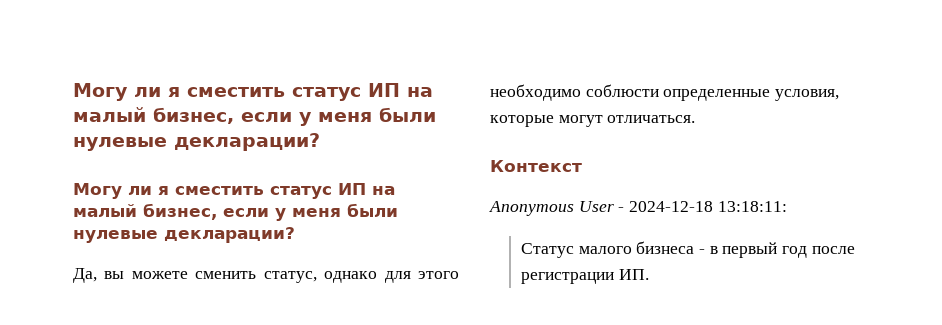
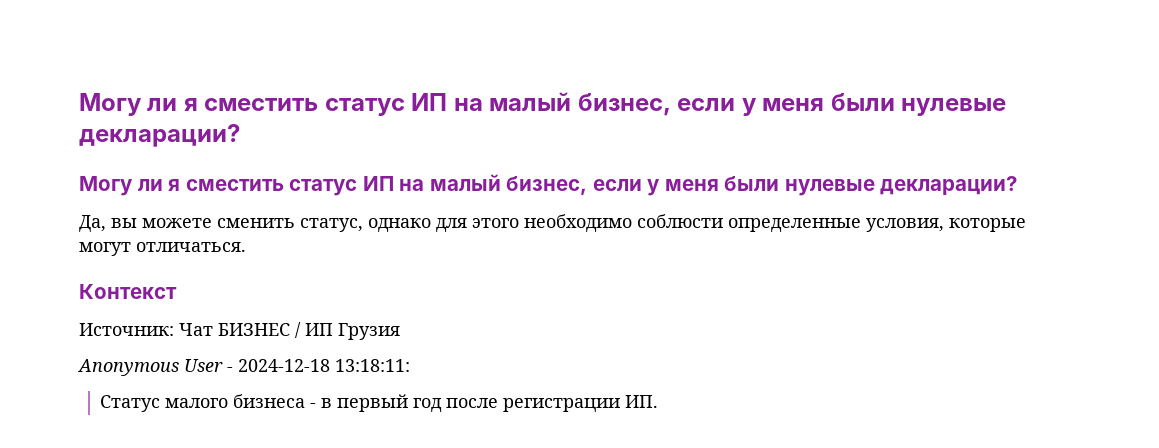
(582, 166) none -> [79,322,400,340] // Источник: Чат БИЗНЕС / ИП Грузия

